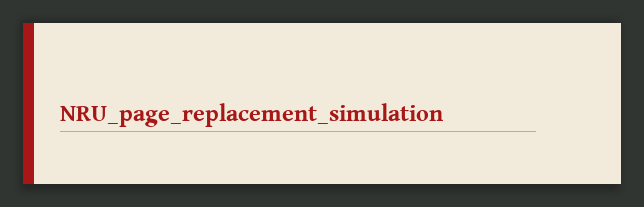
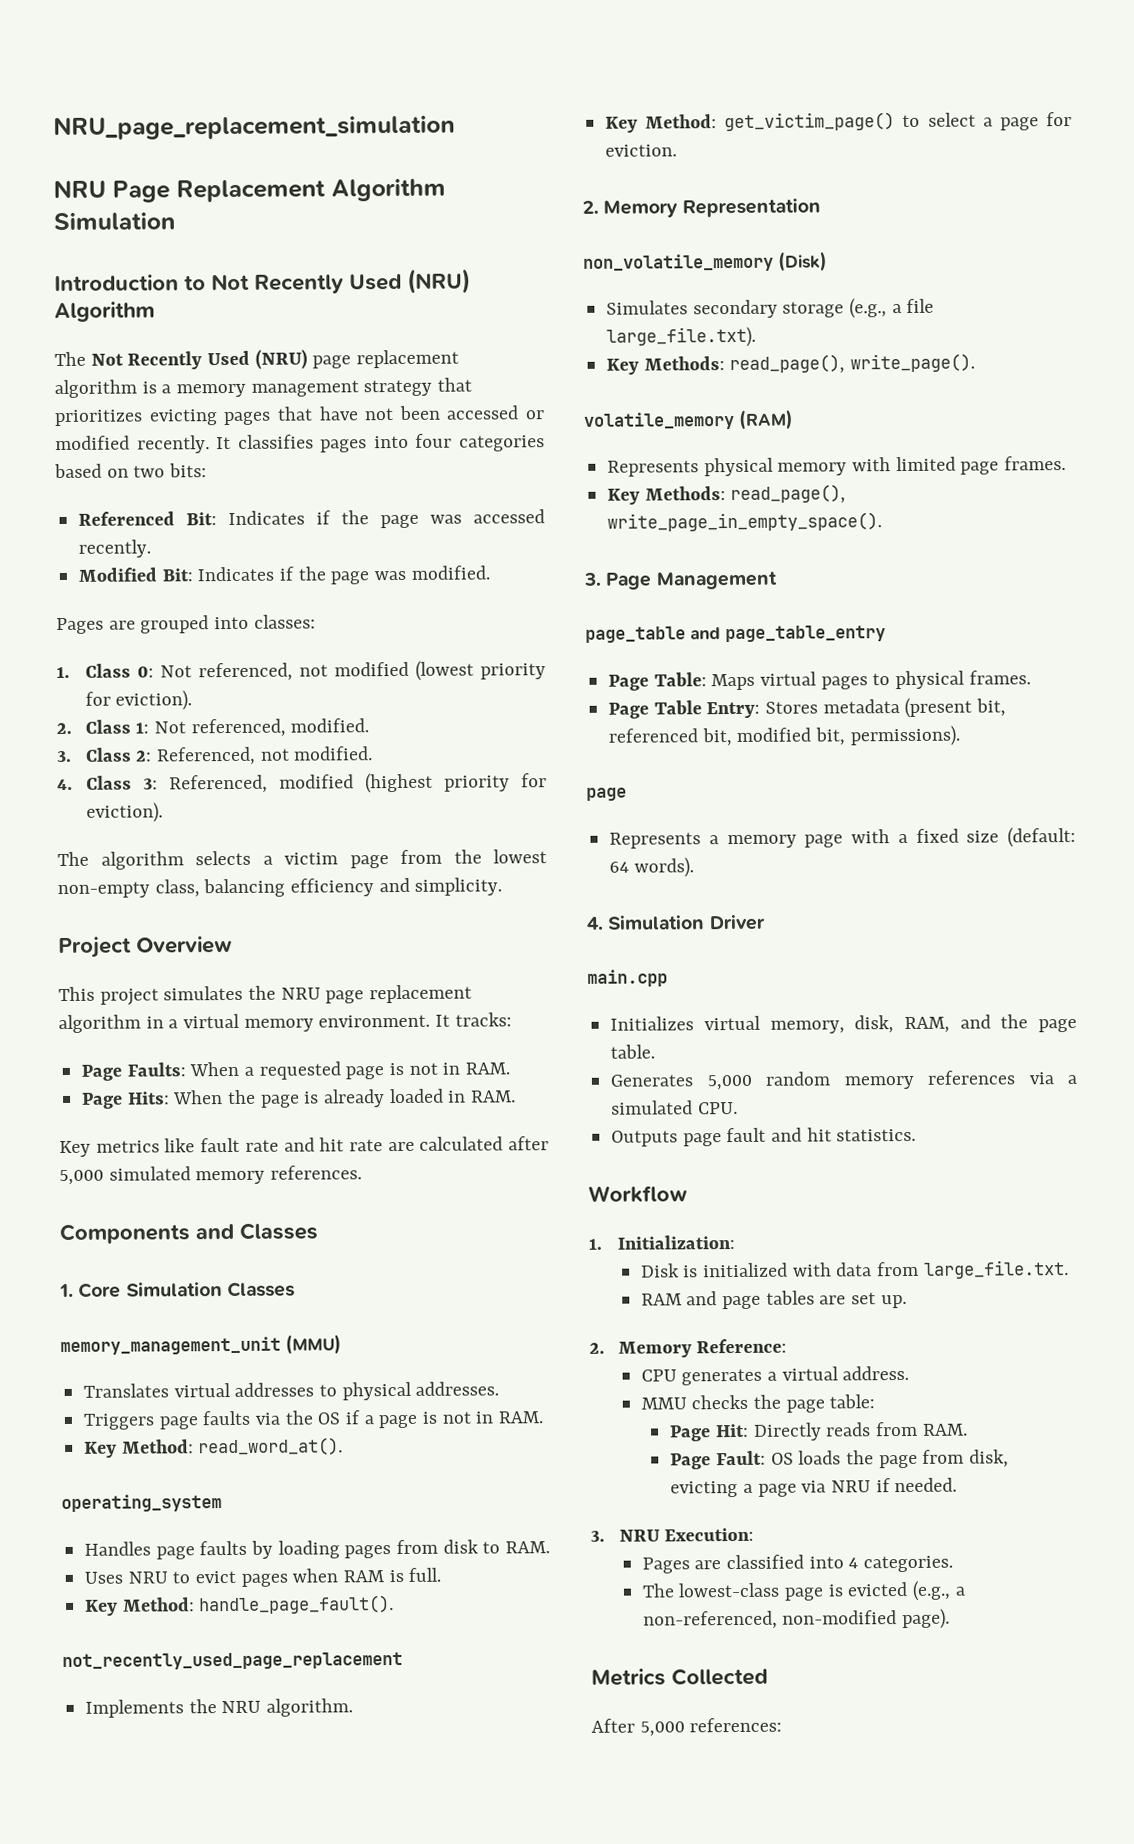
(443, 115) none -> [53,178,446,203] [53,212,175,231] [54,268,471,294] [54,301,155,323] [54,349,460,370] [54,377,473,399] [54,405,545,427] [55,433,545,454] [54,463,208,479] [78,509,545,529] [78,539,152,558] [78,565,490,585] [56,614,316,635] [56,660,546,682] [84,690,193,711] [56,718,370,738] [56,746,374,766] [57,772,547,794] [85,802,163,823] [57,849,547,870] [57,877,503,899] [58,935,233,959] [58,984,473,1006] [58,1012,512,1034] [81,1061,511,1081] [82,1088,517,1109] [59,1136,549,1158] [59,1165,363,1186] [59,1222,318,1245] [59,1281,295,1298] [60,1334,342,1356] [83,1381,500,1401] [83,1410,544,1430] [84,1437,344,1458] [61,1494,222,1513] [84,1539,551,1560] [84,1567,442,1587] [85,1595,395,1616] [62,1651,403,1671] [85,1698,354,1718] [605,111,1072,133] [605,144,678,157] [582,198,821,218] [583,251,828,272] [606,298,935,319] [606,326,757,348] [606,353,976,375] [583,409,794,430] [607,456,1067,477] [607,484,847,505] [607,512,883,532] [583,571,778,590] [585,625,886,643] [608,670,1031,691] [608,697,1007,719] [608,725,960,747] [586,787,627,801] [609,826,1076,849] [609,857,694,878] [586,914,766,931] [587,969,668,987] [610,1014,1077,1034] [610,1044,656,1059] [610,1070,1077,1091] [611,1100,738,1115] [611,1127,917,1147] [588,1185,688,1203] [588,1235,735,1250] [640,1260,1069,1279] [640,1290,907,1310] [589,1338,788,1358] [640,1365,910,1386] [640,1394,876,1413] [669,1421,968,1442] [670,1449,1010,1470] [670,1477,958,1498] [590,1527,755,1542] [641,1554,954,1574] [641,1580,966,1601] [642,1608,951,1630] [591,1667,768,1686] [591,1717,783,1737] // NRU Page Replacement Algorithm Simulation // Introduction to Not Recently Used (NRU) Algorithm // The Not Recently Used (NRU) page replacement algorithm is a memory management strategy that prioritizes evicting pages that have not been accessed or modified recently. It classifies pages into four categories based on two bits: // Referenced Bit: Indicates if the page was accessed recently. // Modified Bit: Indicates if the page was modified. // Pages are grouped into classes: // 1. Class 0: Not referenced, not modified (lowest priority for eviction). // 2. Class 1: Not referenced, modified. // 3. Class 2: Referenced, not modified. // 4. Class 3: Referenced, modified (highest priority for eviction). // The algorithm selects a victim page from the lowest non-empty class, balancing efficiency and simplicity. // Project Overview // This project simulates the NRU page replacement algorithm in a virtual memory environment. It tracks: // Page Faults: When a requested page is not in RAM. // Page Hits: When the page is already loaded in RAM. // Key metrics like fault rate and hit rate are calculated after 5,000 simulated memory references. // Components and Classes // 1. Core Simulation Classes // memory_management_unit (MMU) // Translates virtual addresses to physical addresses. // Triggers page faults via the OS if a page is not in RAM. // Key Method: read_word_at(). // operating_system // Handles page faults by loading pages from disk to RAM. // Uses NRU to evict pages when RAM is full. // Key Method: handle_page_fault(). // not_recently_used_page_replacement // Implements the NRU algorithm. // Key Method: get_victim_page() to select a page for eviction. // 2. Memory Representation // non_volatile_memory (Disk) // Simulates secondary storage (e.g., a file large_file.txt). // Key Methods: read_page(), write_page(). // volatile_memory (RAM) // Represents physical memory with limited page frames. // Key Methods: read_page(), write_page_in_empty_space(). // 3. Page Management // page_table and page_table_entry // Page Table: Maps virtual pages to physical frames. // Page Table Entry: Stores metadata (present bit, referenced bit, modified bit, permissions). // page // Represents a memory page with a fixed size (default: 64 words). // 4. Simulation Driver // main.cpp // Initializes virtual memory, disk, RAM, and the page table. // Generates 5,000 random memory references via a simulated CPU. // Outputs page fault and hit statistics. // Workflow // 1. Initialization: // Disk is initialized with data from large_file.txt. // RAM and page tables are set up. // 2. Memory Reference: // CPU generates a virtual address. // MMU checks the page table: // Page Hit: Directly reads from RAM. // Page Fault: OS loads the page from disk, evicting a page via NRU if needed. // 3. NRU Execution: // Pages are classified into 4 categories. // The lowest-class page is evicted (e.g., a non-referenced, non-modified page). // Metrics Collected // After 5,000 references:

